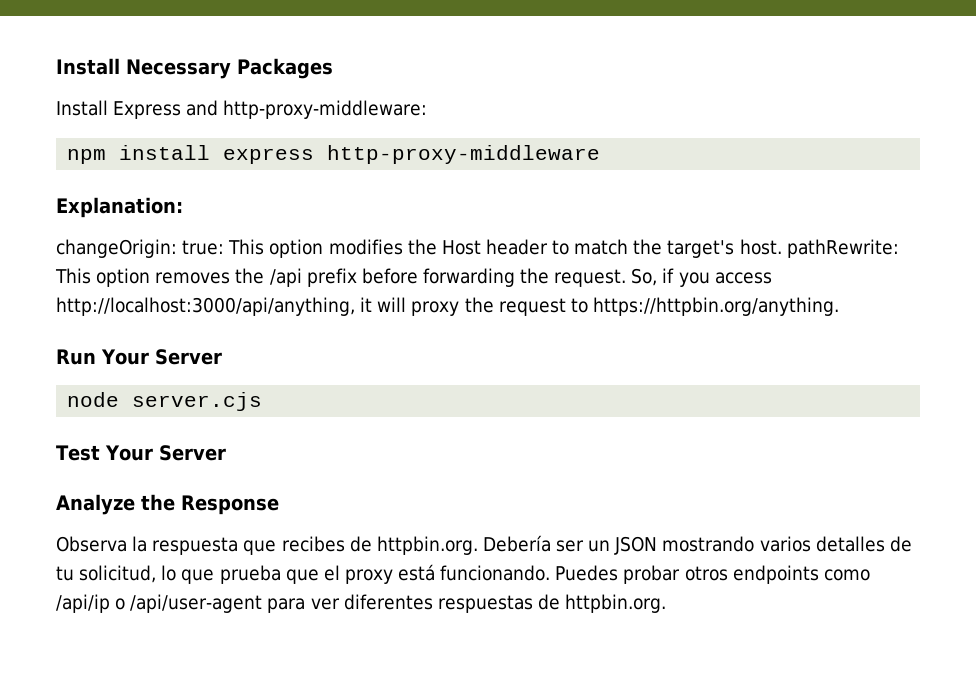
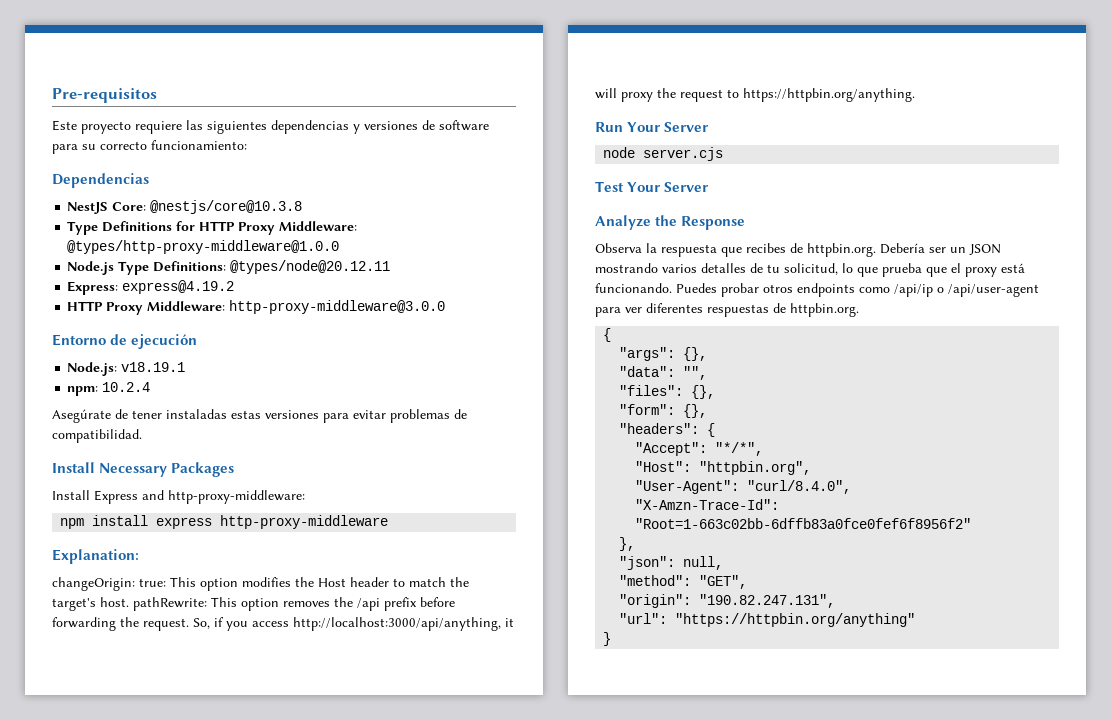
(56, 66) none -> [52,88,157,103] [52,120,489,134] [52,140,247,154] [52,173,149,188] [67,200,303,214] [67,221,358,235] [67,240,340,254] [67,260,391,275] [67,280,235,295] [67,300,446,315] [52,334,198,349] [67,362,186,376] [67,382,151,396] [52,409,467,423] [52,429,142,443] Pre-requisitos // Este proyecto requiere las siguientes dependencias y versiones de software para su correcto funcionamiento: // Dependencias // NestJS Core: @nestjs/core@10.3.8 // Type Definitions for HTTP Proxy Middleware: @types/http-proxy-middleware@1.0.0 // Node.js Type Definitions: @types/node@20.12.11 // Express: express@4.19.2 // HTTP Proxy Middleware: http-proxy-middleware@3.0.0 // Entorno de ejecución // Node.js: v18.19.1 // npm: 10.2.4 // Asegúrate de tener instaladas estas versiones para evitar problemas de compatibilidad. //
(667, 603) none -> [603,328,612,342] [619,347,708,361] [619,366,708,380] [619,385,716,399] [619,404,708,418] [619,423,716,437] [635,442,764,456] [635,461,812,475] [635,480,852,494] [635,499,780,510] [635,518,972,529] [619,537,636,551] [619,556,724,570] [619,575,748,589] [619,594,836,608] [619,613,916,627] [603,632,612,646] // { // "args": {}, // "data": "", // "files": {}, // "form": {}, // "headers": { // "Accept": "*/*", // "Host": "httpbin.org", // "User-Agent": "curl/8.4.0", // "X-Amzn-Trace-Id": "Root=1-663c02bb-6dffb83a0fce0fef6f8956f2" // }, // "json": null, // "method": "GET", // "origin": "190.82.247.131", // "url": "https://httpbin.org/anything" // }

